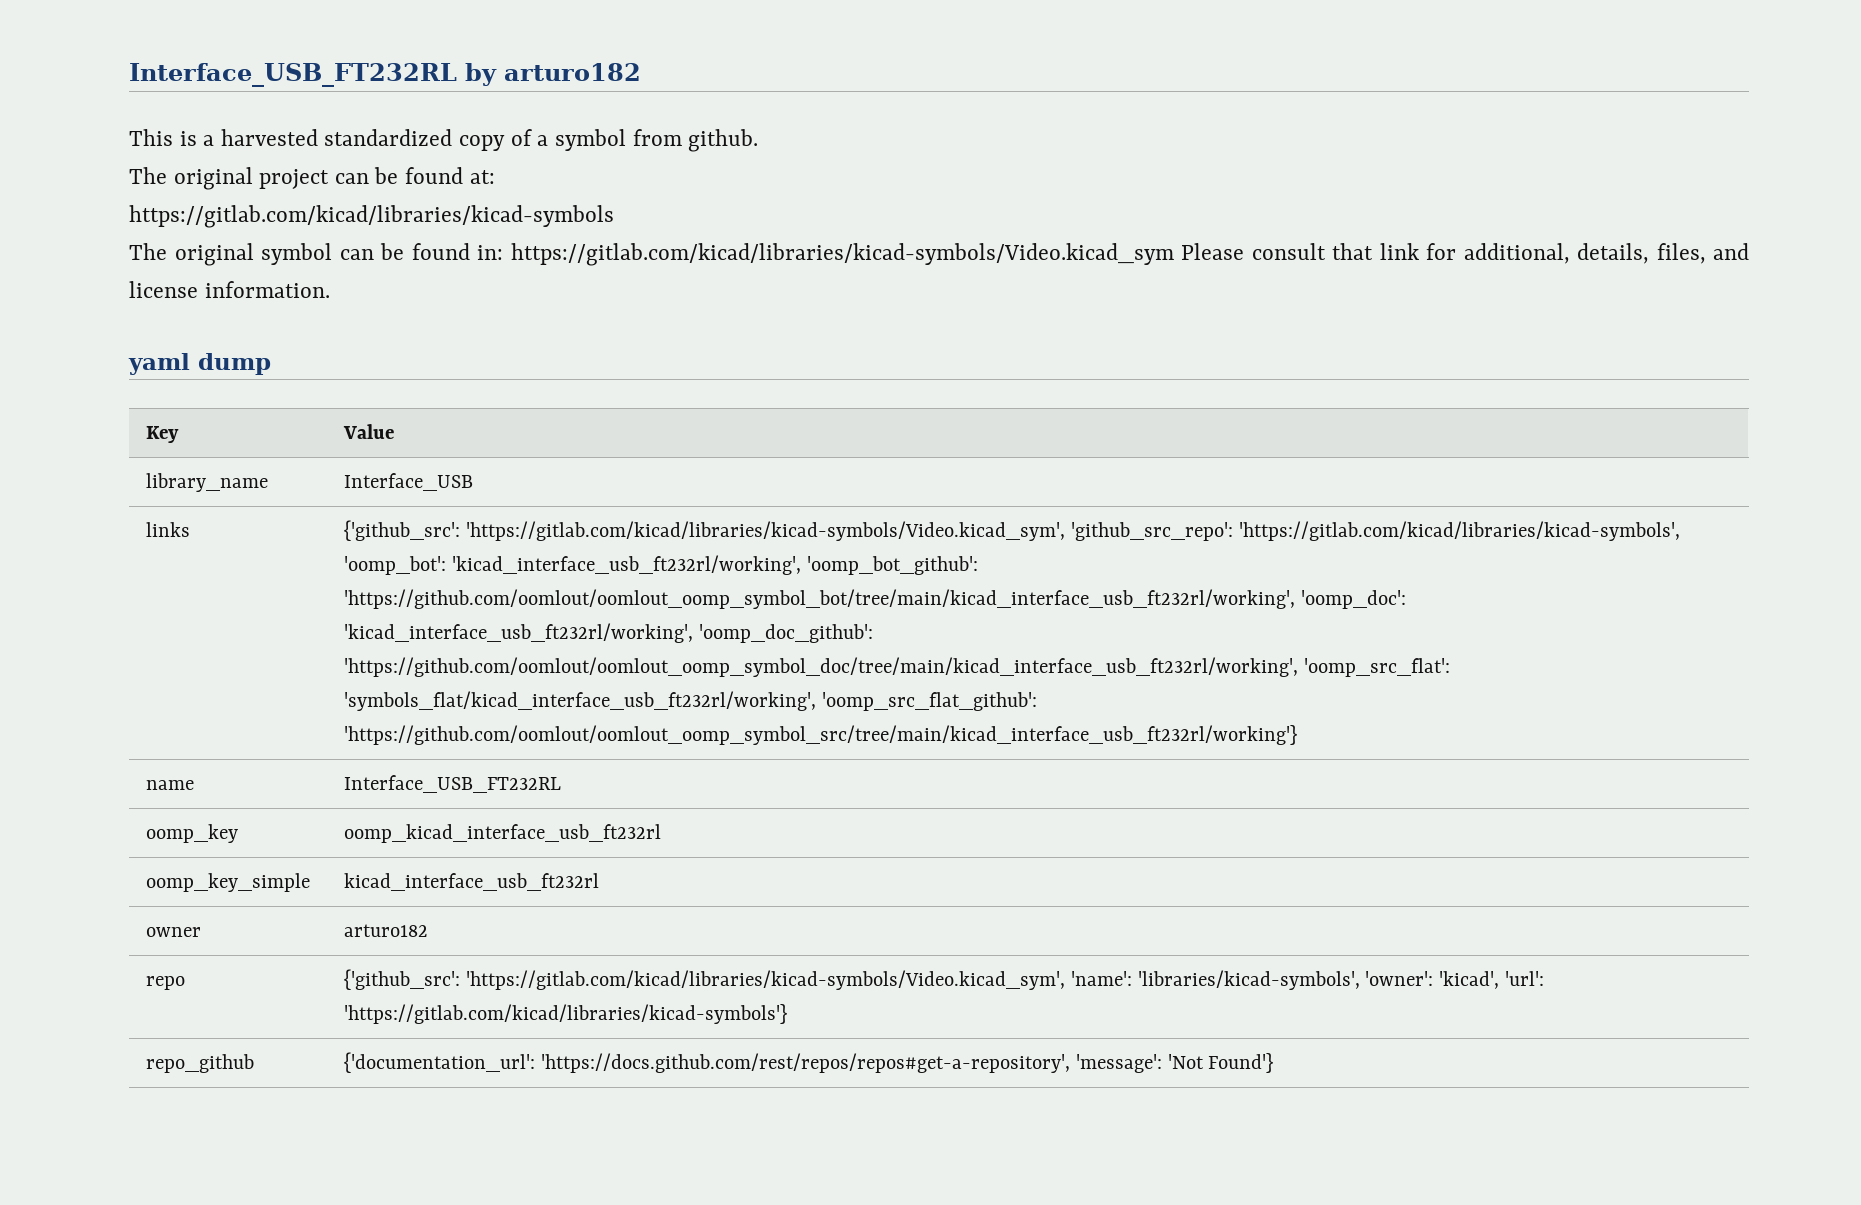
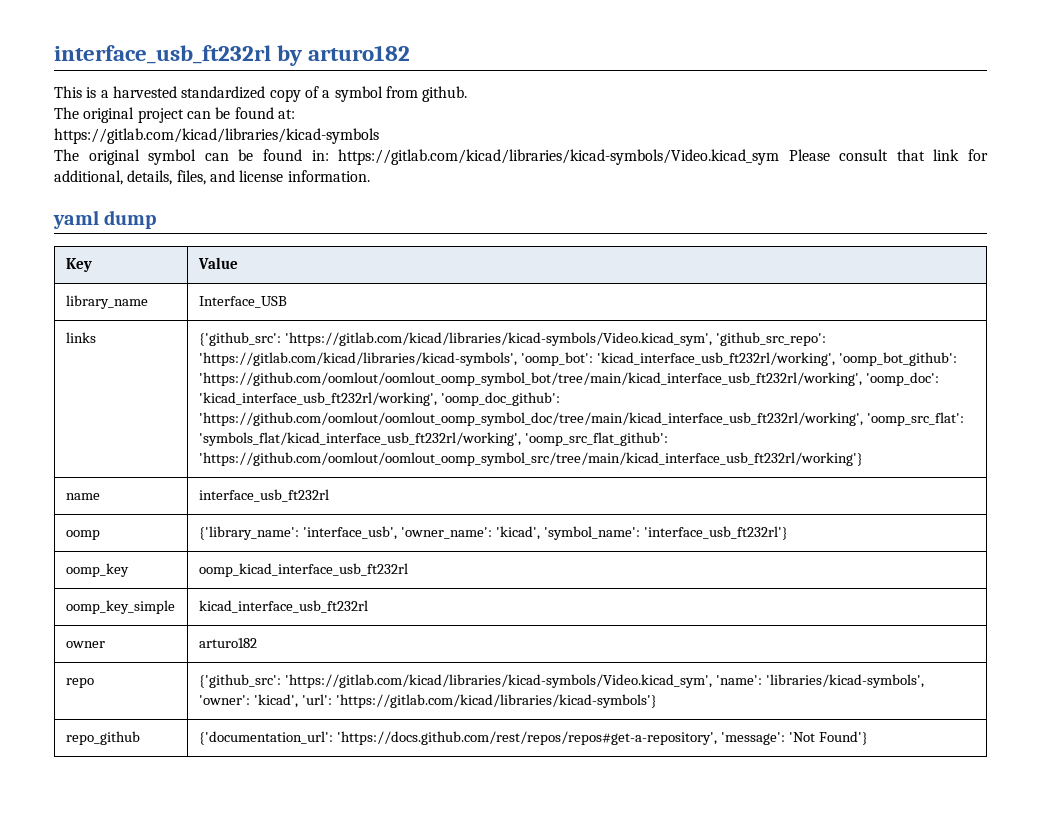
[129,63,457,87] Interface_USB_FT232RL -> [54,45,271,64] interface_usb_ft232rl
[343,775,561,793] Interface_USB_FT232RL -> [198,489,329,502] [65,530,100,540] [198,526,788,540] interface_usb_ft232rl // oomp | {'library_name': 'interface_usb', 'owner_name': 'kicad', 'symbol_name': 'interface_usb_ft232rl'}

